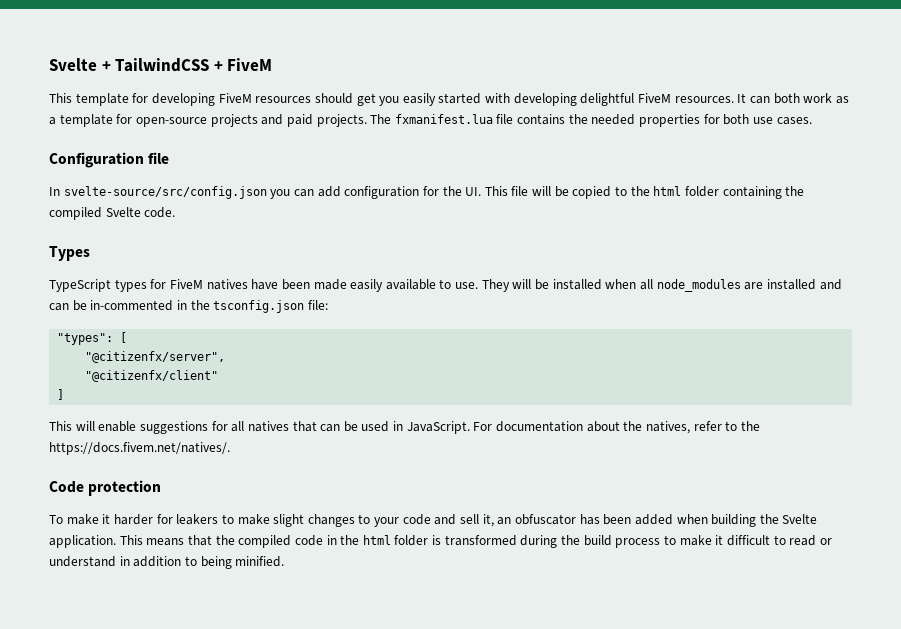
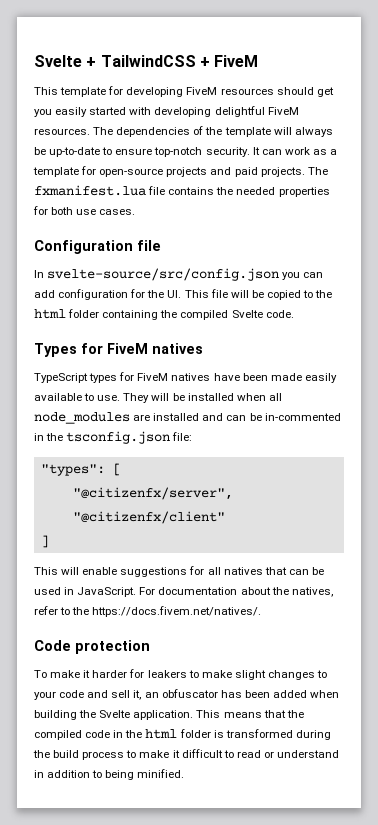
(734, 99) none -> [93,126,333,137] [34,147,250,157] The dependencies of the template will always be up-to-date to ensure top-notch security.
[773,93,800,104] both -> (282, 152) none
(90, 253) none -> [81,343,203,354] for FiveM natives

